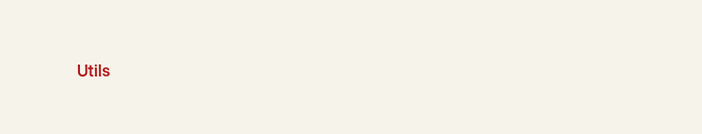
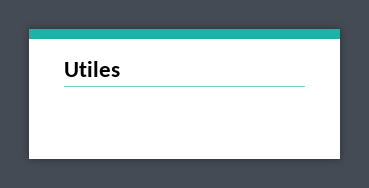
[76,64,111,77] Utils -> [64,61,120,77] Utiles

